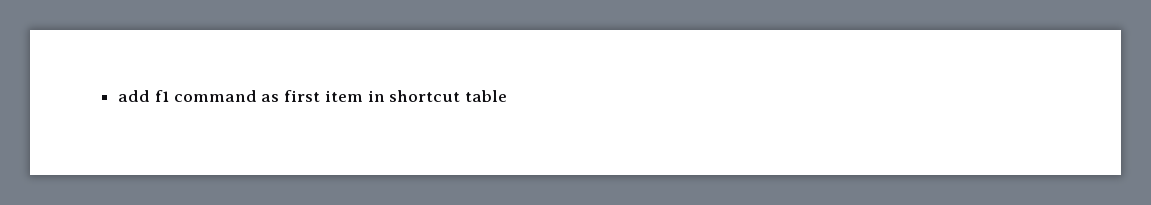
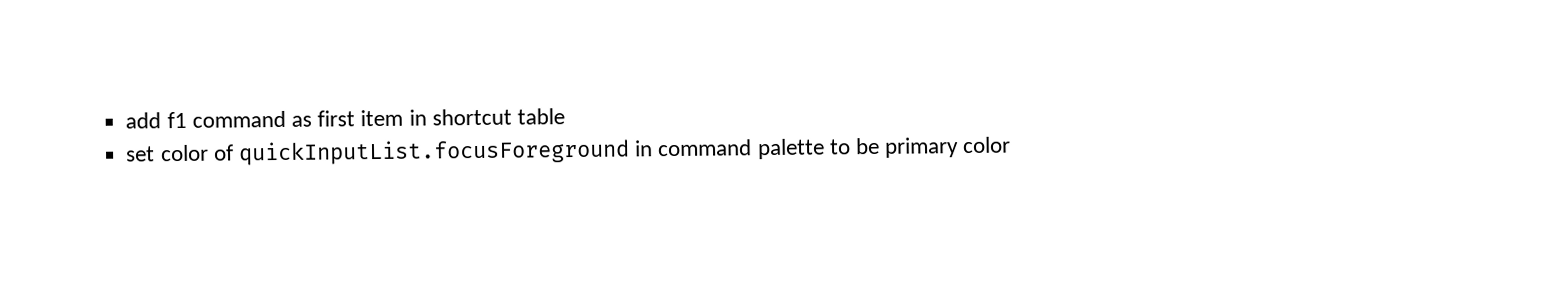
(508, 96) none -> [125,136,1012,166] // set color of quickInputList.focusForeground in command palette to be primary color

